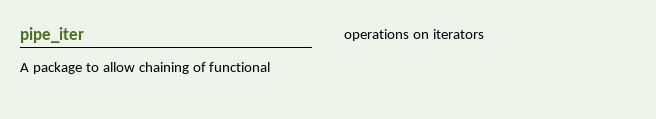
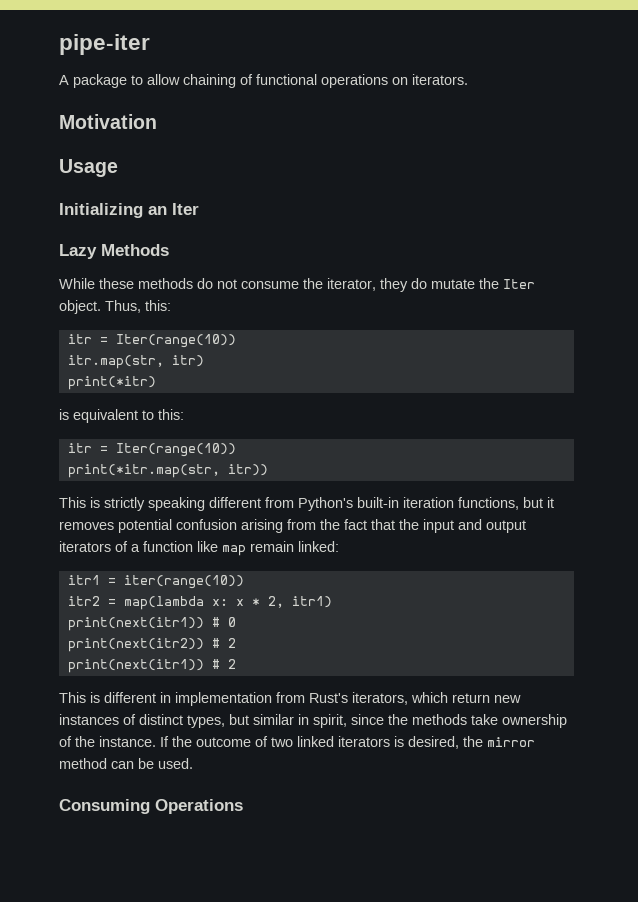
[20,27,84,43] pipe_iter -> [59,34,150,55] pipe-iter
[432,29,484,39] iterators -> [412,74,468,85] [59,114,157,129] [59,159,118,177] [59,203,199,218] [59,244,169,259] [59,278,535,292] [59,300,171,314] [67,334,236,348] [67,355,204,369] [67,376,156,390] [59,409,184,423] [67,443,236,457] [67,464,268,478] [59,497,554,511] [59,519,526,533] [59,541,339,556] [67,575,244,589] [67,596,332,610] [67,617,236,631] [67,638,236,652] [67,659,236,673] [59,692,521,706] [59,714,567,728] [59,736,535,749] [59,758,193,769] [59,799,243,814] iterators. // Motivation // Usage // Initializing an Iter // Lazy Methods // While these methods do not consume the iterator, they do mutate the Iter object. Thus, this: // itr = Iter(range(10)) // itr.map(str, itr) // print(*itr) // is equivalent to this: // itr = Iter(range(10)) // print(*itr.map(str, itr)) // This is strictly speaking different from Python's built-in iteration functions, but it removes potential confusion arising from the fact that the input and output iterators of a function like map remain linked: // itr1 = iter(range(10)) // itr2 = map(lambda x: x * 2, itr1) // print(next(itr1)) # 0 // print(next(itr2)) # 2 // print(next(itr1)) # 2 // This is different in implementation from Rust's iterators, which return new instances of distinct types, but similar in spirit, since the methods take ownership of the instance. If the outcome of two linked iterators is desired, the mirror method can be used. // Consuming Operations

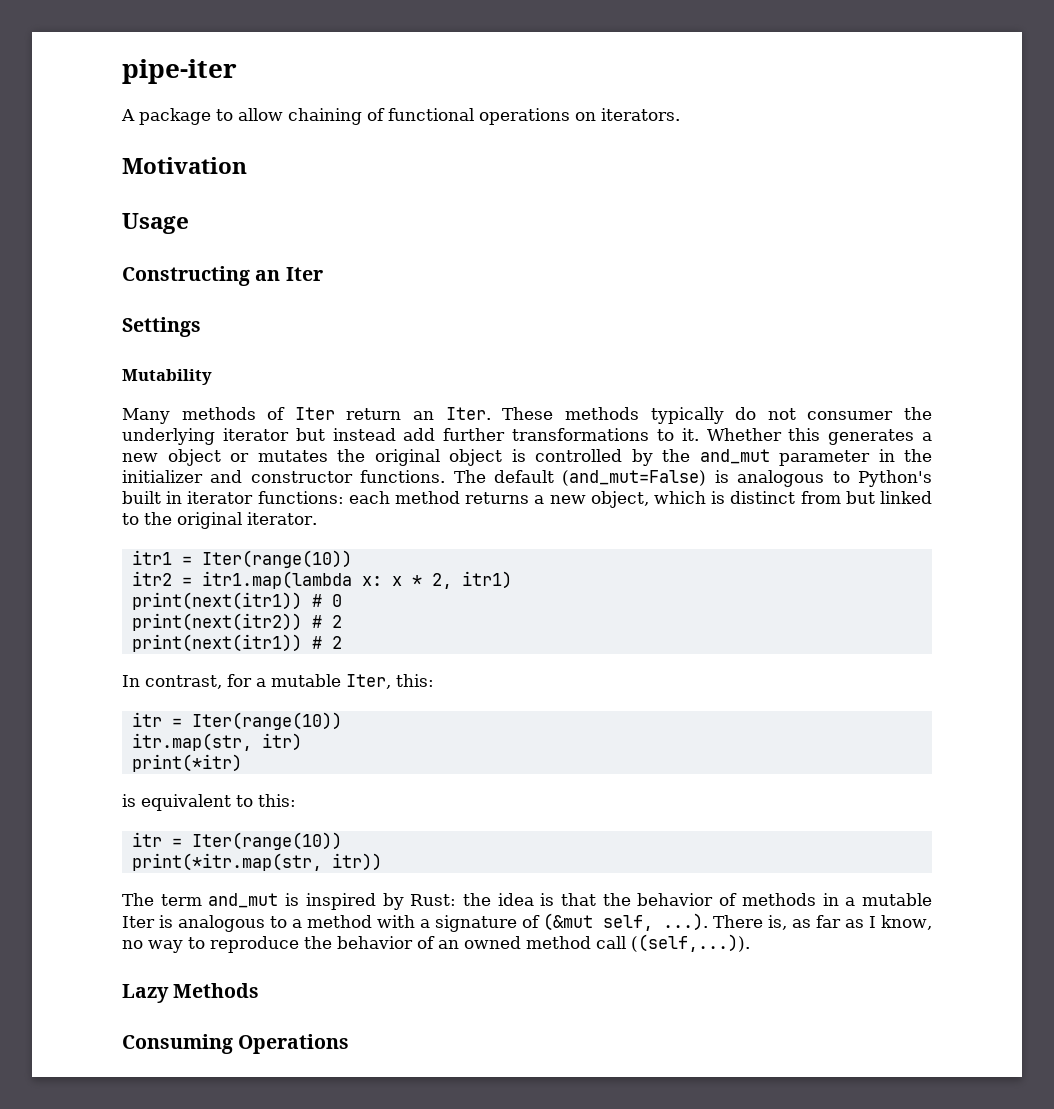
[59,203,143,218] Initializing -> [122,266,250,286] Constructing
[59,244,169,259] [59,278,535,292] [59,300,141,314] Lazy Methods // While these methods do not consume the iterator, they do mutate the Iter object. Thus, -> [122,317,201,337] [122,369,212,385] [122,407,933,424] [122,428,933,445] [122,449,932,466] [122,470,932,487] [122,491,933,508] [122,512,317,529] [131,550,352,568] [131,571,512,589] [131,592,342,610] [131,613,342,631] [131,634,342,652] [122,674,391,689] Settings // Mutability // Many methods of Iter return an Iter. These methods typically do not consumer the underlying iterator but instead add further transformations to it. Whether this generates a new object or mutates the original object is controlled by the and_mut parameter in the initializer and constructor functions. The default (and_mut=False) is analogous to Python's built in iterator functions: each method returns a new object, which is distinct from but linked to the original iterator. // itr1 = Iter(range(10)) // itr2 = itr1.map(lambda x: x * 2, itr1) // print(next(itr1)) # 0 // print(next(itr2)) # 2 // print(next(itr1)) # 2 // In contrast, for a mutable Iter,
[59,497,554,511] [59,519,526,533] [59,541,339,556] [67,575,244,589] [67,596,332,610] [67,617,236,631] [67,638,236,652] [67,659,236,673] [59,692,521,706] [59,714,567,728] [59,736,535,749] [59,758,193,769] This is strictly speaking different from Python's built-in iteration functions, but it removes potential confusion arising from the fact that the input and output iterators of a function like map remain linked: // itr1 = iter(range(10)) // itr2 = map(lambda x: x * 2, itr1) // print(next(itr1)) # 0 // print(next(itr2)) # 2 // print(next(itr1)) # 2 // This is different in implementation from Rust's iterators, which return new instances of distinct types, but similar in spirit, since the methods take ownership of the instance. If the outcome of two linked iterators is desired, the mirror method can be used. -> [122,893,933,910] [122,913,933,932] [122,934,750,953] [122,983,260,1003] The term and_mut is inspired by Rust: the idea is that the behavior of methods in a mutable Iter is analogous to a method with a signature of (&mut self, ...). There is, as far as I know, no way to reproduce the behavior of an owned method call ((self,...)). // Lazy Methods

